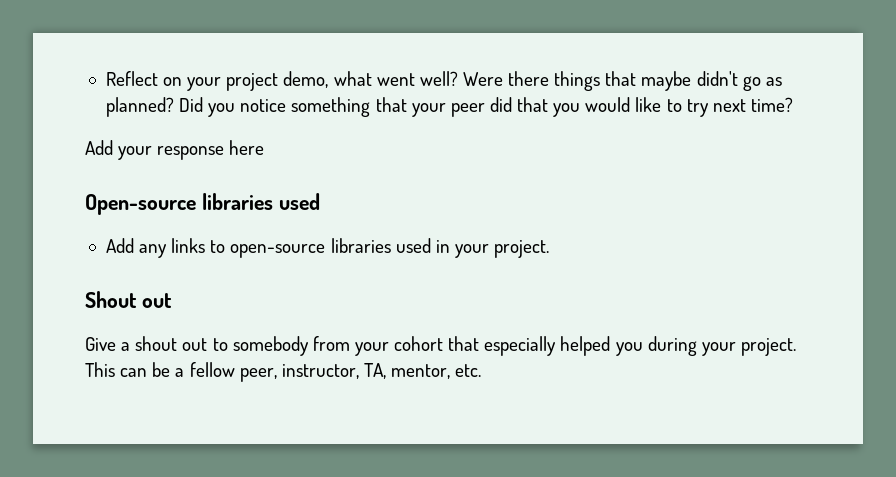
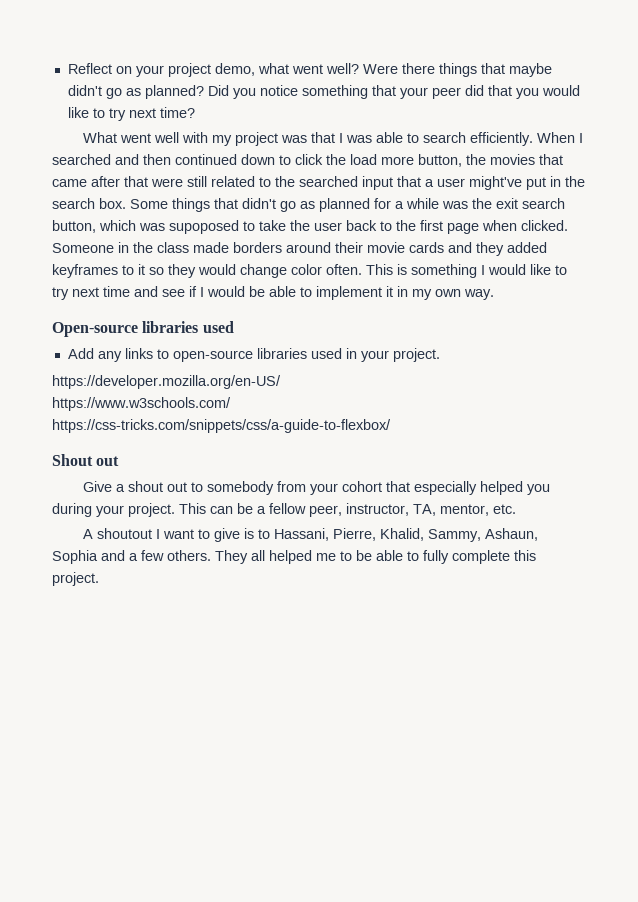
[85,140,265,160] Add your response here -> [83,132,584,146] [52,154,563,167] [52,176,585,190] [52,198,565,212] [52,220,568,234] [52,242,547,256] [52,264,567,278] [52,286,494,300] What went well with my project was that I was able to search efficiently. When I searched and then continued down to click the load more button, the movies that came after that were still related to the searched input that a user might've put in the search box. Some things that didn't go as planned for a while was the exit search button, which was supoposed to take the user back to the first page when clicked. Someone in the class made borders around their movie cards and they added keyframes to it so they would change color often. This is something I would like to try next time and see if I would be able to implement it in my own way.
(550, 249) none -> [52,375,281,389] [52,397,231,411] [52,419,391,433] // https://developer.mozilla.org/en-US/ // https://www.w3schools.com/ // https://css-tricks.com/snippets/css/a-guide-to-flexbox/
(482, 370) none -> [83,528,539,542] [52,550,536,564] [52,572,99,586] // A shoutout I want to give is to Hassani, Pierre, Khalid, Sammy, Ashaun, Sophia and a few others. They all helped me to be able to fully complete this project.

